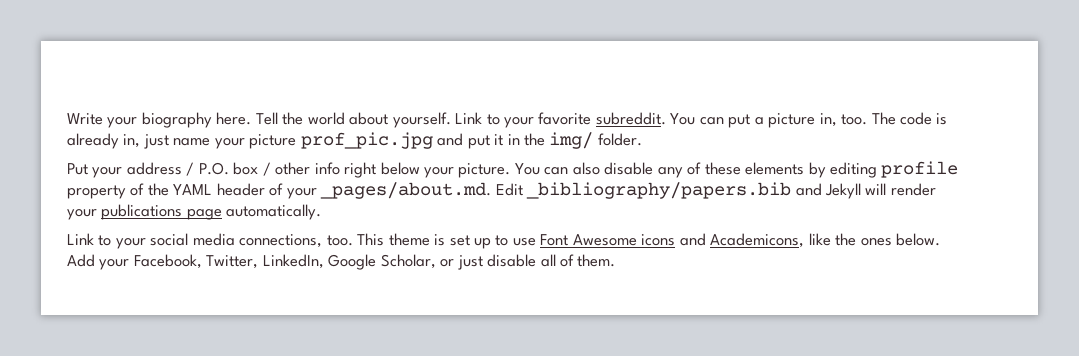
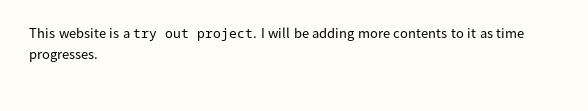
[67,112,948,128] [67,132,642,149] [67,161,959,178] [67,182,936,199] [67,204,322,220] [67,233,941,249] [67,254,616,270] Write your biography here. Tell the world about yourself. Link to your favorite subreddit. You can put a picture in, too. The code is already in, just name your picture prof_pic.jpg and put it in the img/ folder. // Put your address / P.O. box / other info right below your picture. You can also disable any of these elements by editing profile property of the YAML header of your _pages/about.md. Edit _bibliography/papers.bib and Jekyll will render your publications page automatically. // Link to your social media connections, too. This theme is set up to use Font Awesome icons and Academicons, like the ones below. Add your Facebook, Twitter, LinkedIn, Google Scholar, or just disable all of them. -> [29,27,525,41] [29,52,98,62] This website is a try out project. I will be adding more contents to it as time progresses.

